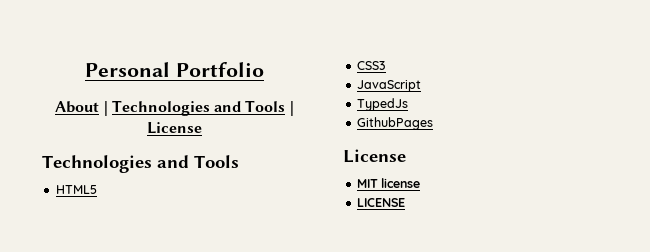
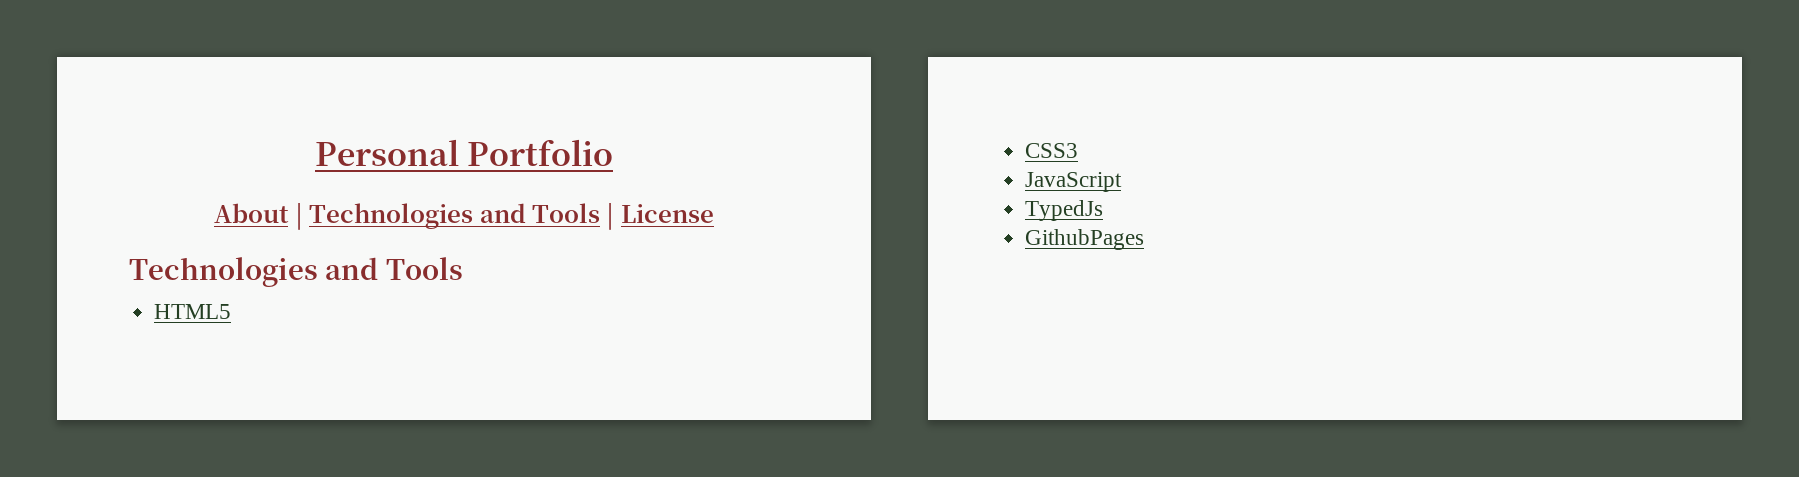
[343,149,406,163] [356,178,421,188] [356,198,405,207] // License // MIT license // LICENSE -> (1145, 239) none

